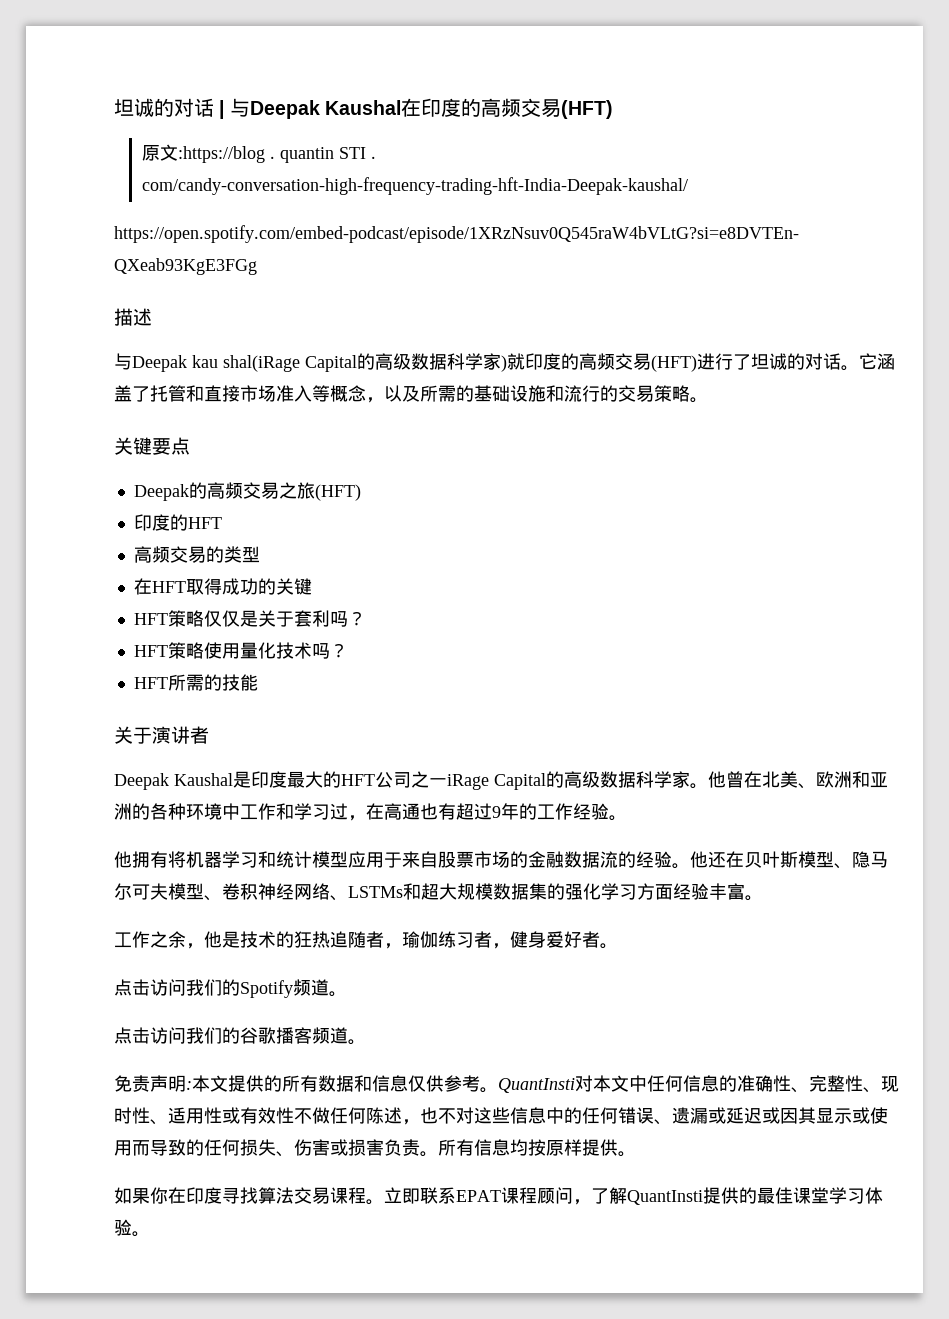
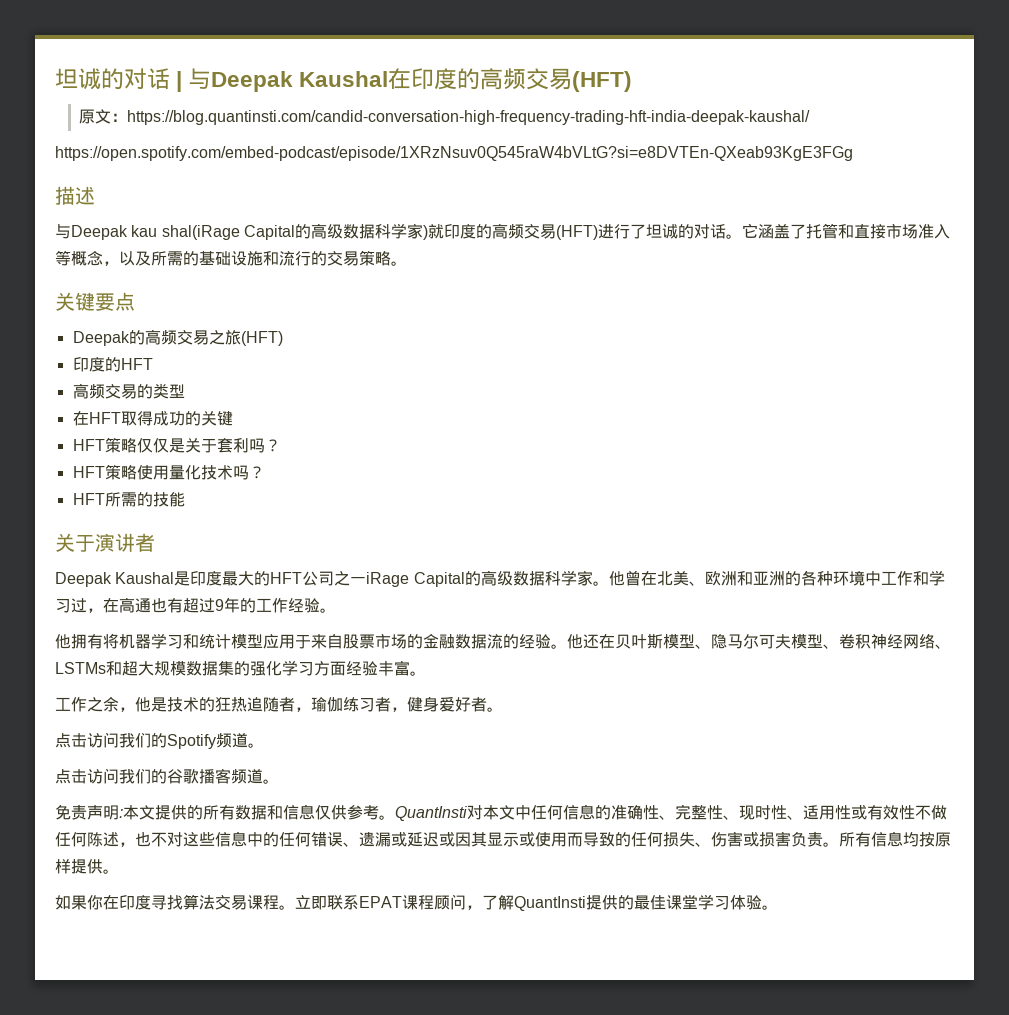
[177,146,376,163] [141,177,688,195] :https://blog . quantin STI . com/candy-conversation-high-frequency-trading-hft-India-Deepak-kaushal/ -> [111,110,811,125] ：https://blog.quantinsti.com/candid-conversation-high-frequency-trading-hft-india-deepak-kaushal/

